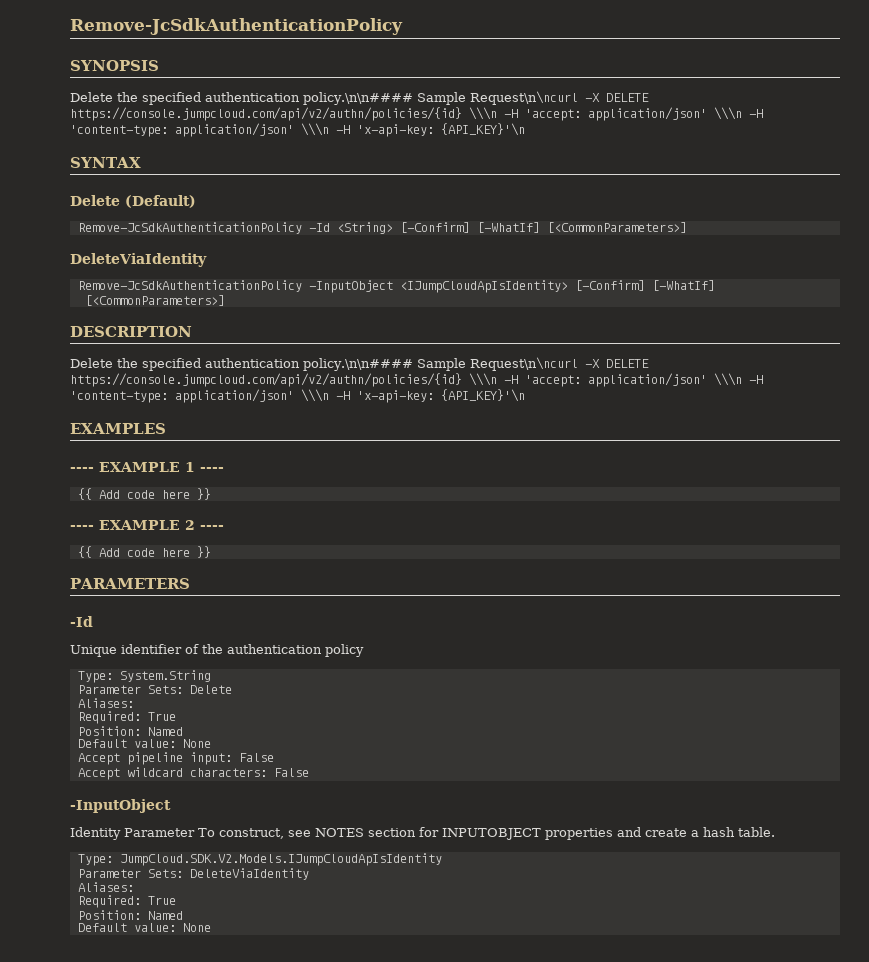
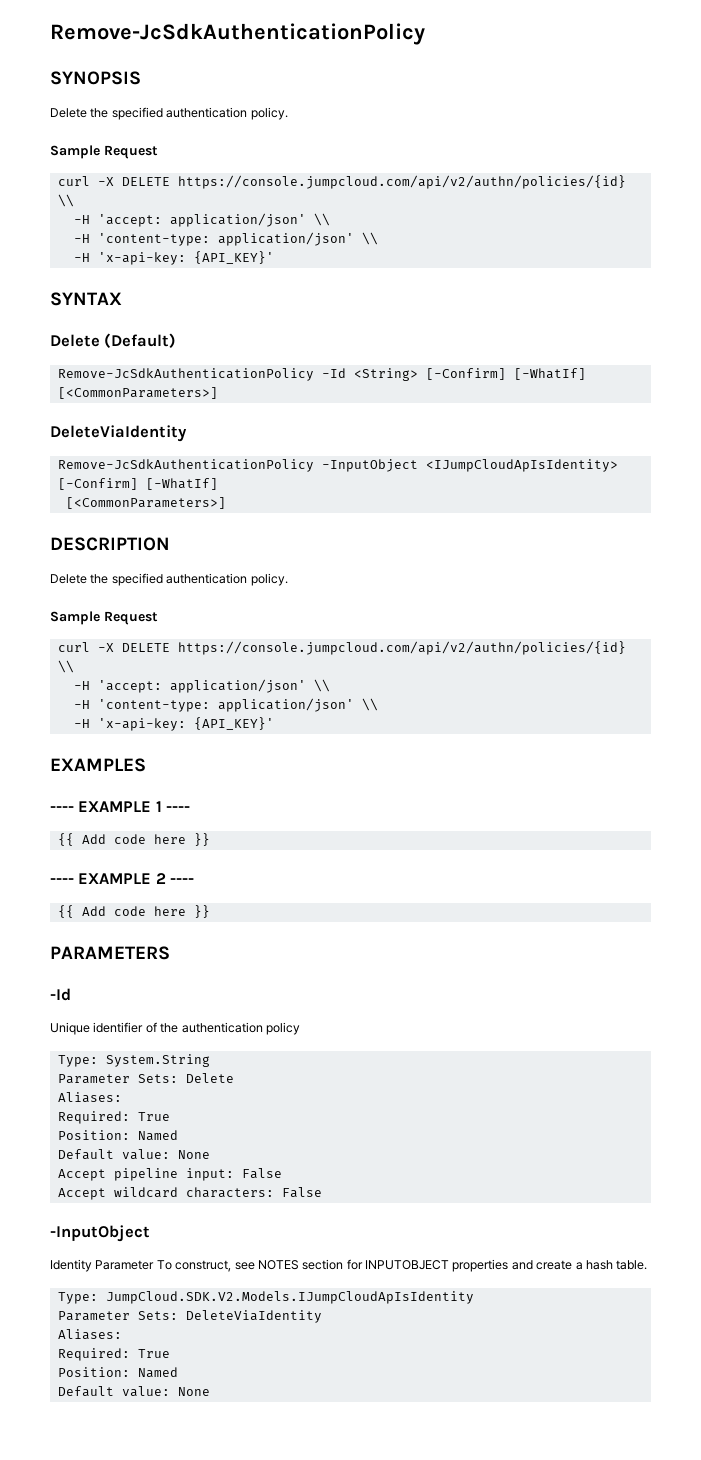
[303,91,649,105] [70,107,763,121] [70,123,525,137] policy.\n\n#### Sample Request\n\ncurl -X DELETE https://console.jumpcloud.com/api/v2/authn/policies/{id} \\\n -H 'accept: application/json' \\\n -H 'content-type: application/json' \\\n -H 'x-api-key: {API_KEY}'\n -> [250,107,288,120] [50,145,158,159] [57,175,626,189] [57,194,74,207] [73,213,330,227] [73,232,378,246] [73,251,274,265] policy. // Sample Request // curl -X DELETE https://console.jumpcloud.com/api/v2/authn/policies/{id} \\ // -H 'accept: application/json' \\ // -H 'content-type: application/json' \\ // -H 'x-api-key: {API_KEY}'
[303,357,649,371] [70,373,763,387] [70,389,525,403] policy.\n\n#### Sample Request\n\ncurl -X DELETE https://console.jumpcloud.com/api/v2/authn/policies/{id} \\\n -H 'accept: application/json' \\\n -H 'content-type: application/json' \\\n -H 'x-api-key: {API_KEY}'\n -> [250,573,288,586] [50,611,158,625] [57,641,626,655] [57,660,74,673] [73,679,330,693] [73,698,378,712] [73,717,274,731] policy. // Sample Request // curl -X DELETE https://console.jumpcloud.com/api/v2/authn/policies/{id} \\ // -H 'accept: application/json' \\ // -H 'content-type: application/json' \\ // -H 'x-api-key: {API_KEY}'

